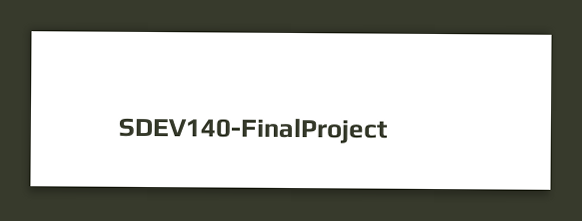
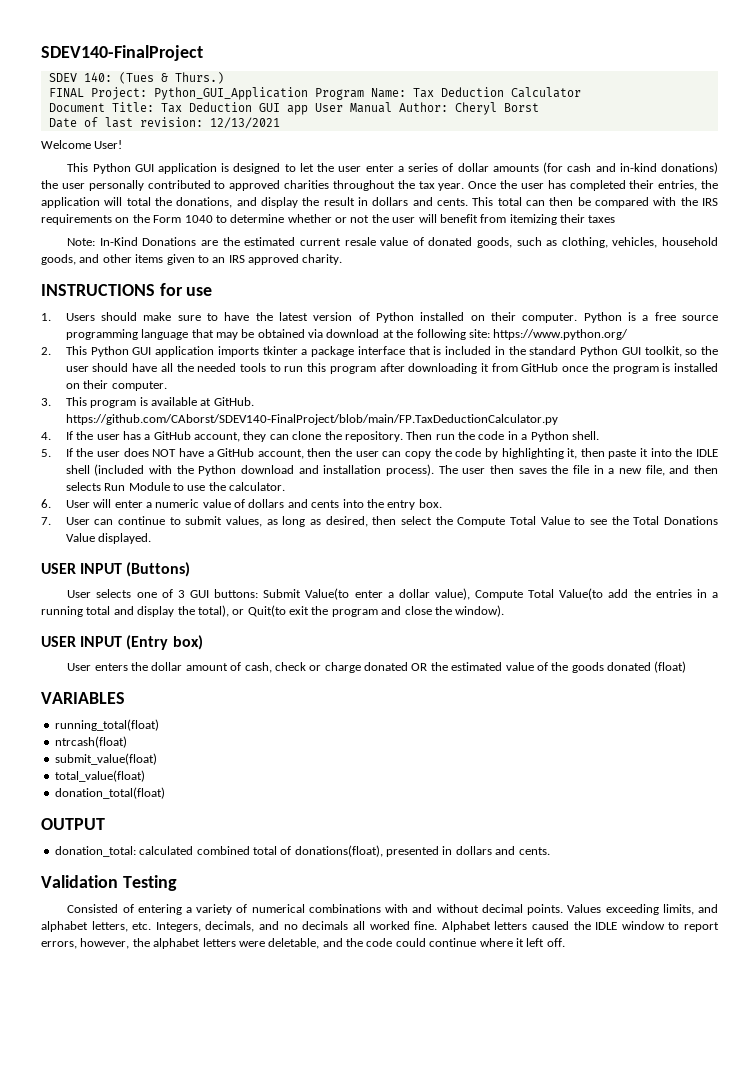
(388, 130) none -> [48,72,224,84] [48,87,581,100] [48,102,539,115] [48,117,280,129] [41,140,123,149] [67,162,718,174] [41,180,718,191] [41,197,718,208] [41,214,616,225] [67,237,719,248] [41,254,343,265] [41,283,213,296] [41,312,719,323] [65,329,629,340] [41,346,718,357] [65,363,718,374] [65,380,167,391] [41,397,254,408] [65,414,558,425] [41,431,599,442] [41,448,718,459] [65,464,719,476] [65,482,286,491] [41,499,442,510] [41,516,719,527] [65,533,152,544] [41,562,191,577] [67,588,719,600] [41,605,505,617] [41,635,203,650] [67,661,687,673] [41,692,125,704] [54,719,159,731] [54,736,127,748] [54,753,157,765] [54,770,145,782] [54,787,165,799] [41,818,105,830] [54,845,550,857] [41,875,177,891] [67,904,719,915] [41,921,719,932] [41,938,565,949] // SDEV 140: (Tues & Thurs.) // FINAL Project: Python_GUI_Application Program Name: Tax Deduction Calculator // Document Title: Tax Deduction GUI app User Manual Author: Cheryl Borst // Date of last revision: 12/13/2021 // Welcome User! // This Python GUI application is designed to let the user enter a series of dollar amounts (for cash and in-kind donations) the user personally contributed to approved charities throughout the tax year. Once the user has completed their entries, the application will total the donations, and display the result in dollars and cents. This total can then be compared with the IRS requirements on the Form 1040 to determine whether or not the user will benefit from itemizing their taxes // Note: In-Kind Donations are the estimated current resale value of donated goods, such as clothing, vehicles, household goods, and other items given to an IRS approved charity. // INSTRUCTIONS for use // 1. Users should make sure to have the latest version of Python installed on their computer. Python is a free source programming language that may be obtained via download at the following site: https://www.python.org/ // 2. This Python GUI application imports tkinter a package interface that is included in the standard Python GUI toolkit, so the user should have all the needed tools to run this program after downloading it from GitHub once the program is installed on their computer. // 3. This program is available at GitHub. https://github.com/CAborst/SDEV140-FinalProject/blob/main/FP.TaxDeductionCalculator.py // 4. If the user has a GitHub account, they can clone the repository. Then run the code in a Python shell. // 5. If the user does NOT have a GitHub account, then the user can copy the code by highlighting it, then paste it into the IDLE shell (included with the Python download and installation process). The user then saves the file in a new file, and then selects Run Module to use the calculator. // 6. User will enter a numeric value of dollars and cents into the entry box. // 7. User can continue to submit values, as long as desired, then select the Compute Total Value to see the Total Donations Value displayed. // USER INPUT (Buttons) // User selects one of 3 GUI buttons: Submit Value(to enter a dollar value), Compute Total Value(to add the entries in a running total and display the total), or Quit(to exit the program and close the window). // USER INPUT (Entry box) // User enters the dollar amount of cash, check or charge donated OR the estimated value of the goods donated (float) // VARIABLES // running_total(float) // ntrcash(float) // submit_value(float) // total_value(float) // donation_total(float) // OUTPUT // donation_total: calculated combined total of donations(float), presented in dollars and cents. // Validation Testing // Consisted of entering a variety of numerical combinations with and without decimal points. Values exceeding limits, and alphabet letters, etc. Integers, decimals, and no decimals all worked fine. Alphabet letters caused the IDLE window to report errors, however, the alphabet letters were deletable, and the code could continue where it left off.

